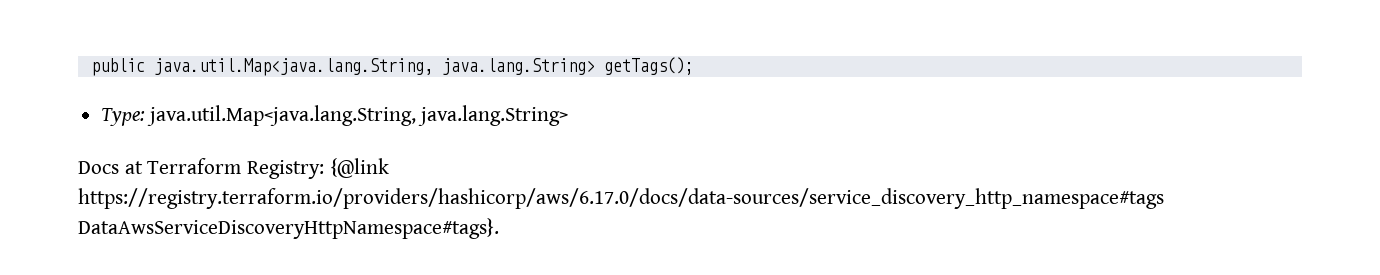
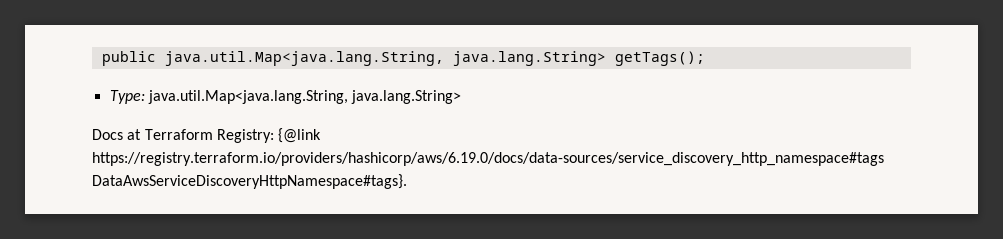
[78,188,1164,209] https://registry.terraform.io/providers/hashicorp/aws/6.17.0/docs/data-sources/service_discovery_http_namespace#tags -> [92,152,884,166] https://registry.terraform.io/providers/hashicorp/aws/6.19.0/docs/data-sources/service_discovery_http_namespace#tags

